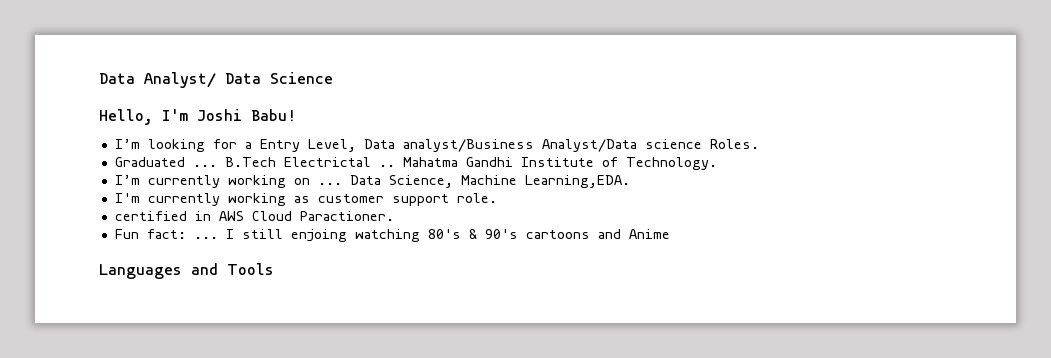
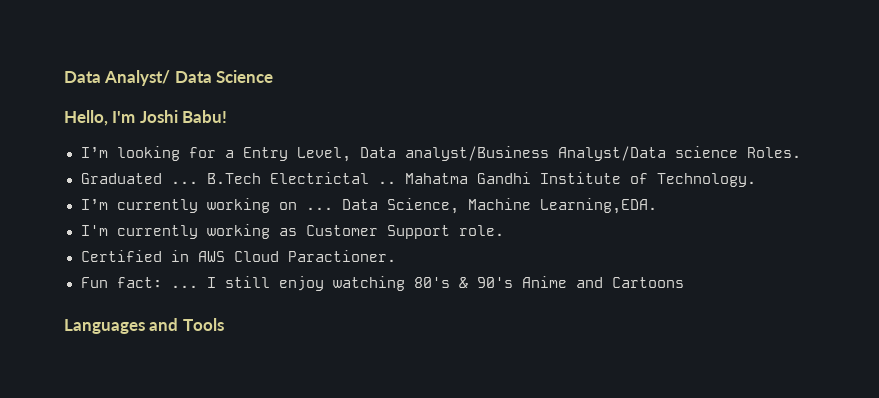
[317,194,449,206] customer support -> [305,225,450,239] Customer Support
[114,211,187,221] certified -> [80,250,162,262] Certified
[290,229,347,242] enjoing -> [278,276,324,291] enjoy
[525,229,670,239] cartoons and Anime -> [521,276,684,288] Anime and Cartoons

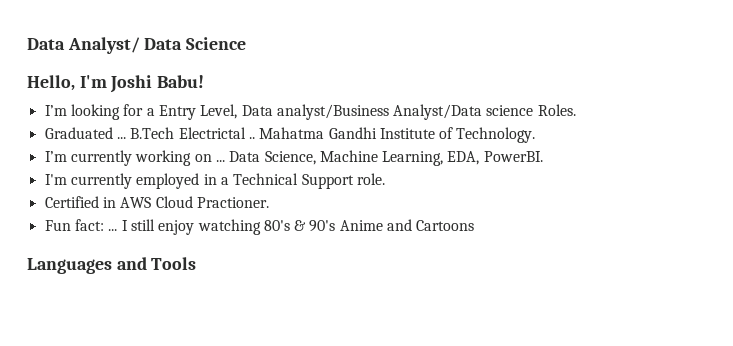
[539,198,657,214] [80,224,378,239] Learning,EDA. // I'm currently working as Customer -> [382,151,543,166] [44,173,299,189] Learning, EDA, PowerBI. // I'm currently employed in a Technical
[287,250,396,262] Paractioner. -> [196,197,269,208] Practioner.

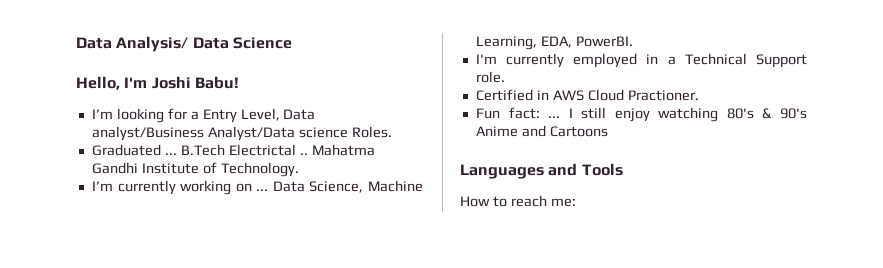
[27,37,140,54] Data Analyst/ -> [76,36,189,52] Data Analysis/
(197, 263) none -> [460,195,576,207] // How to reach me:

